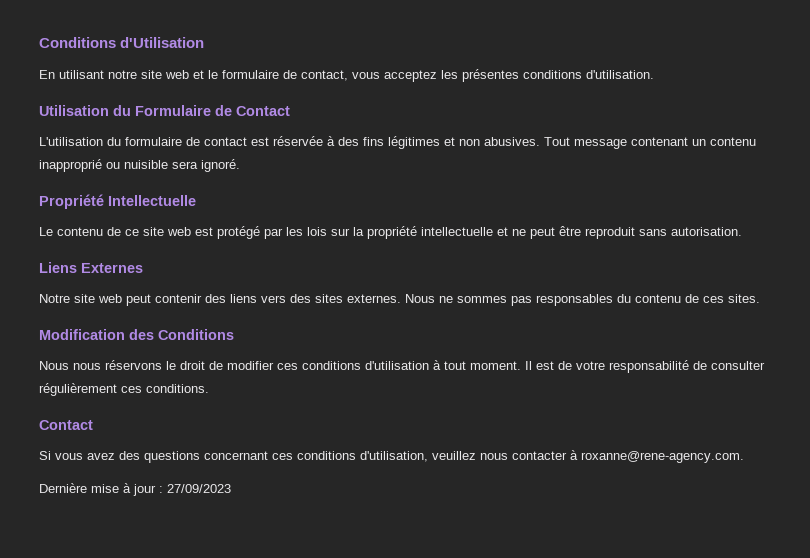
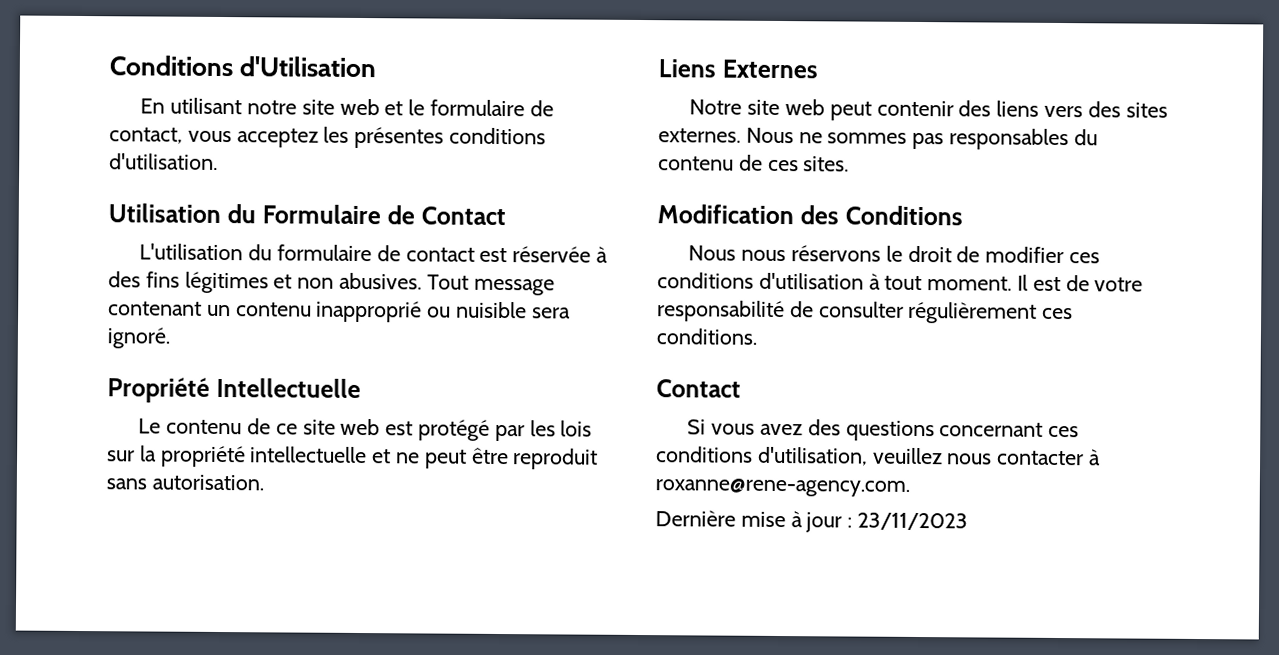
[167,484,231,493] 27/09/2023 -> [857,512,969,531] 23/11/2023

